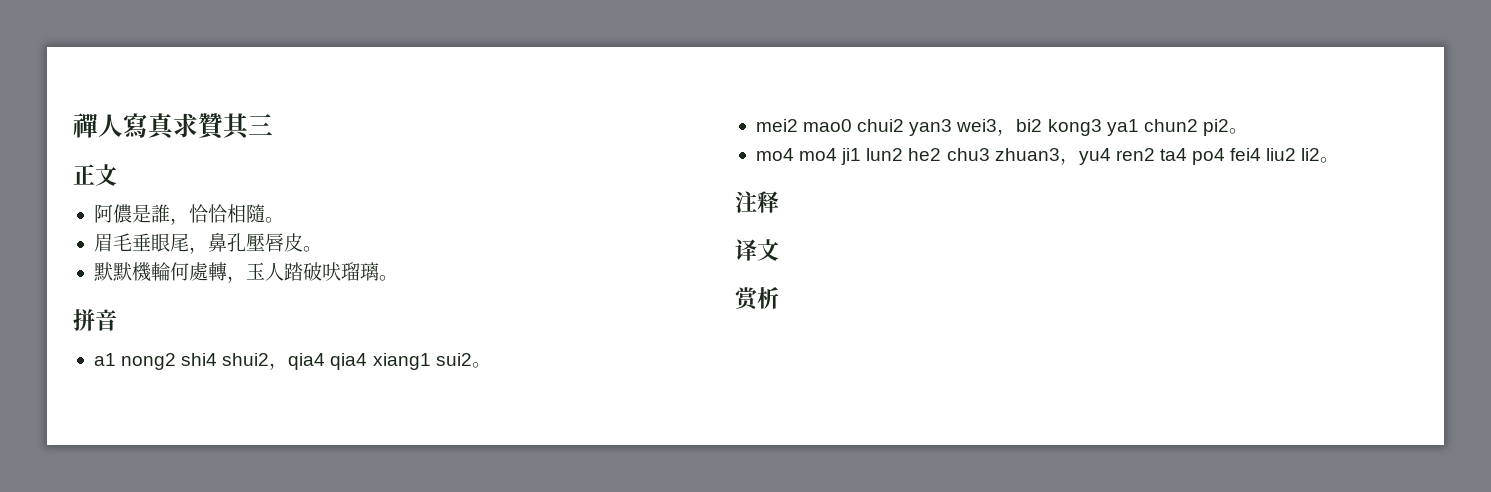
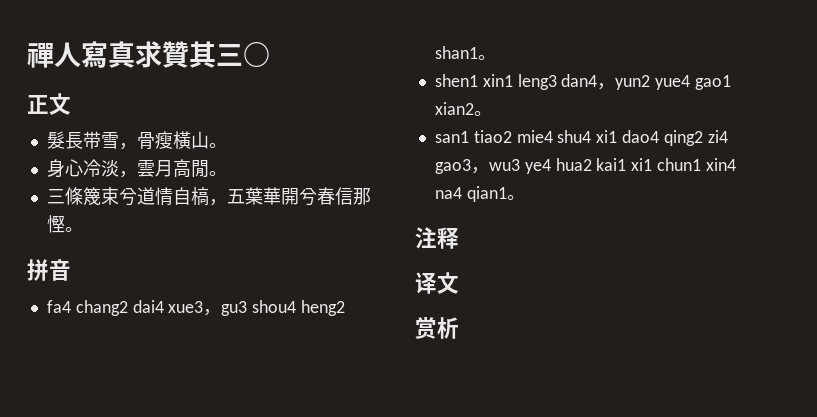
(273, 124) none -> [243,42,270,67] ○
[93,204,284,225] [93,233,322,254] [93,262,398,283] [73,309,117,331] [93,353,491,370] [755,119,1248,136] [755,148,1321,165] 阿儂是誰，恰恰相隨。 // 眉毛垂眼尾，鼻孔壓唇皮。 // 默默機輪何處轉，玉人踏破吠瑠璃。 // 拼音 // a1 nong2 shi4 shui2，qia4 qia4 xiang1 sui2。 // mei2 mao0 chui2 yan3 wei3，bi2 kong3 ya1 chun2 pi2。 // mo4 mo4 ji1 lun2 he2 chu3 zhuan3，yu4 ren2 ta4 po4 fei4 liu2 li2 -> [46,131,227,150] [46,159,227,178] [46,187,371,206] [46,215,83,233] [27,259,71,281] [46,300,346,316] [434,46,496,60] [434,74,732,90] [434,102,492,116] [434,130,728,146] [434,158,736,174] [434,186,507,202] 髮長带雪，骨瘦橫山。 // 身心冷淡，雲月高閒。 // 三條篾束兮道情自槁，五葉華開兮春信那慳。 // 拼音 // fa4 chang2 dai4 xue3，gu3 shou4 heng2 shan1。 // shen1 xin1 leng3 dan4，yun2 yue4 gao1 xian2。 // san1 tiao2 mie4 shu4 xi1 dao4 qing2 zi4 gao3，wu3 ye4 hua2 kai1 xi1 chun1 xin4 na4 qian1

